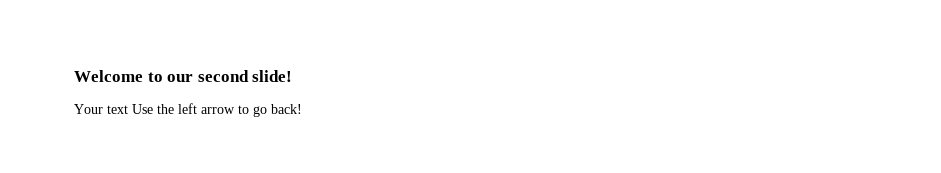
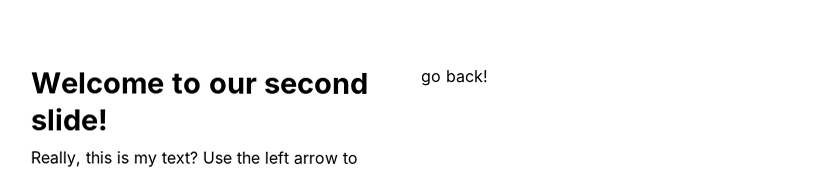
[74,104,128,114] Your text -> [30,150,198,168] Really, this is my text?

